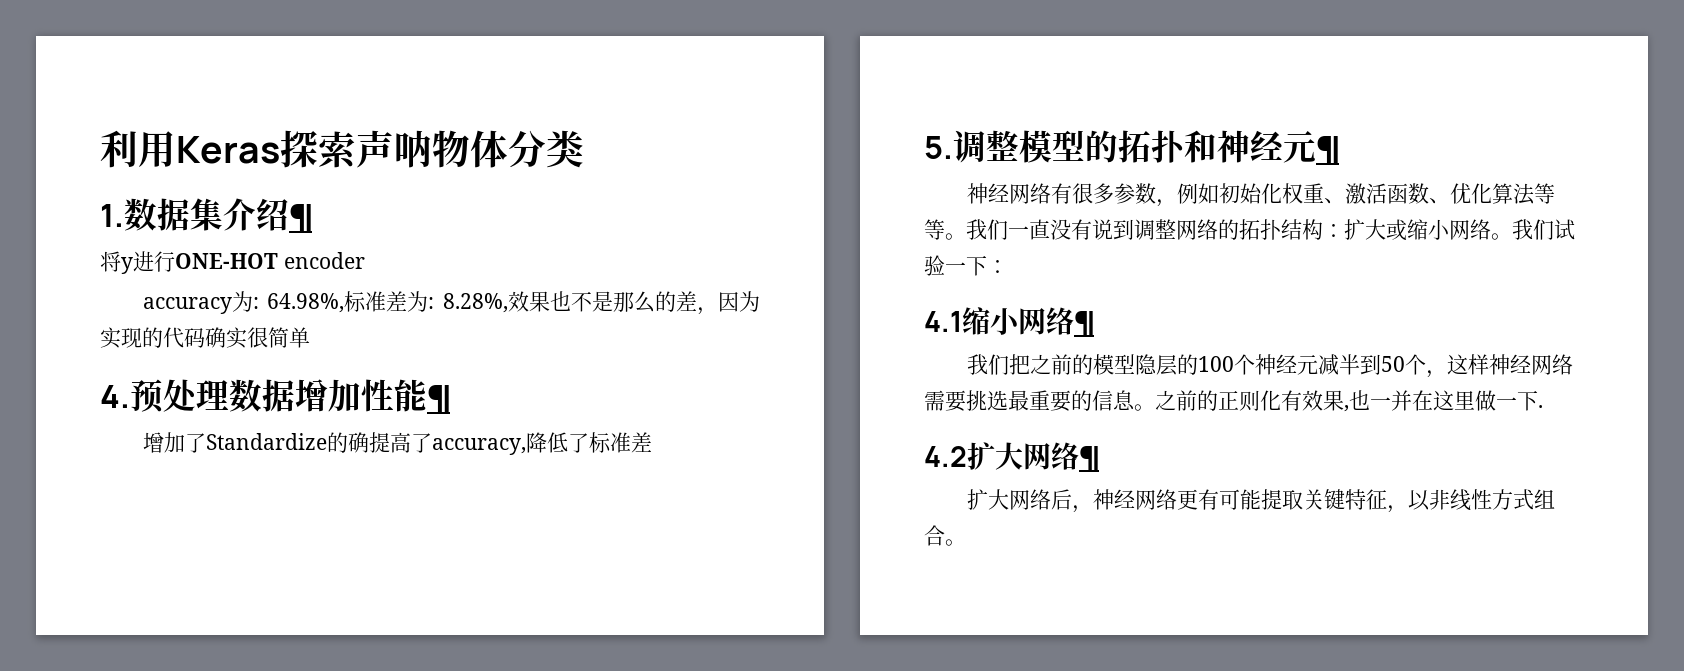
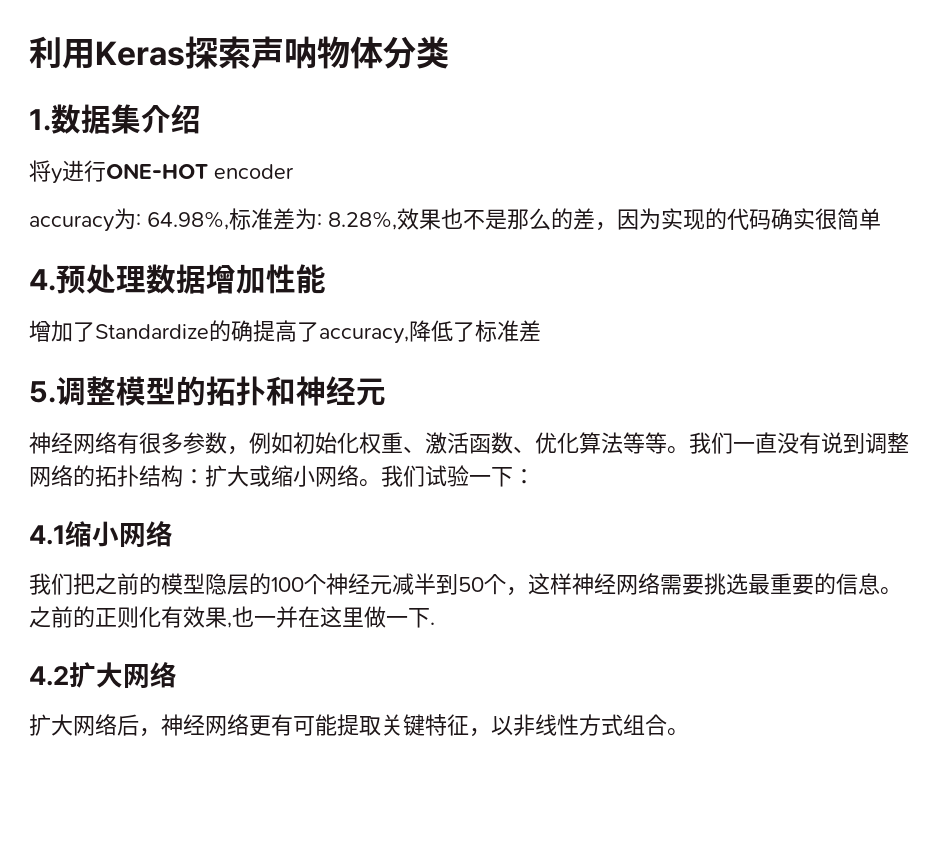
[289,204,312,232] ¶ -> (201, 119) none
[427,385,450,413] ¶ -> (326, 279) none
[1316,136,1339,164] ¶ -> (386, 392) none
[1074,311,1094,336] ¶ -> (173, 534) none
[1079,446,1099,471] ¶ -> (177, 675) none

